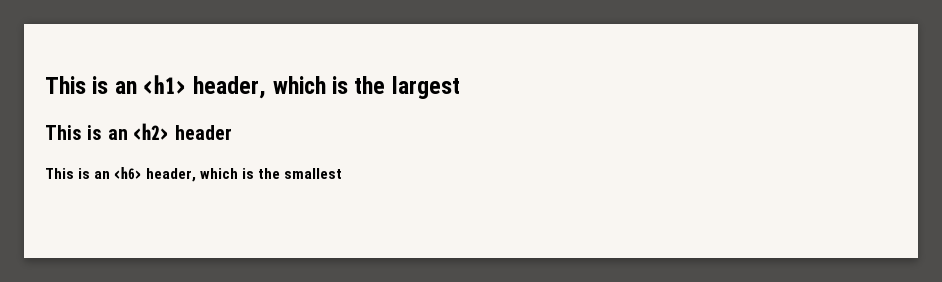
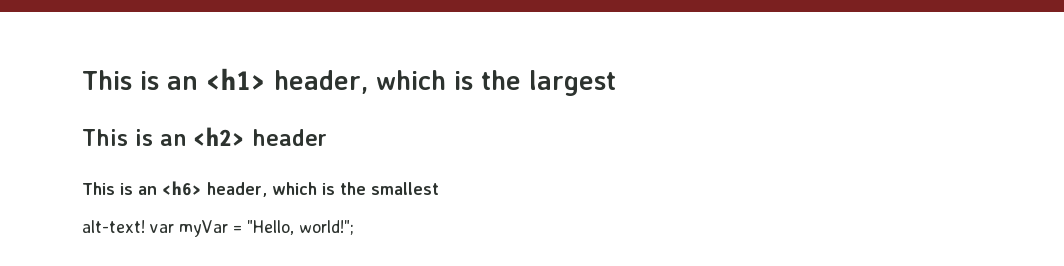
(343, 173) none -> [82,220,354,237] // alt-text! var myVar = "Hello, world!";

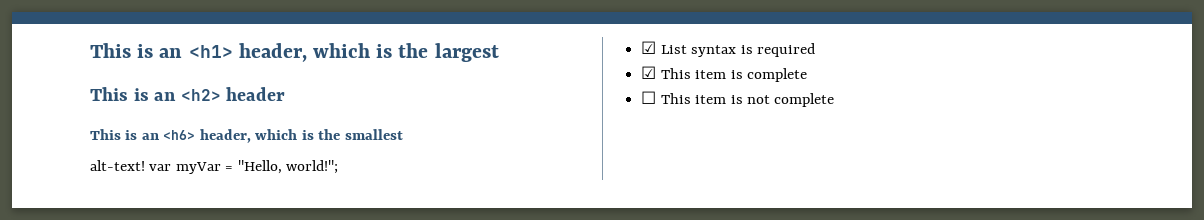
(354, 227) none -> [641,41,815,57] [641,66,807,82] [641,91,835,107] // ☑ List syntax is required // ☑ This item is complete // ☐ This item is not complete

